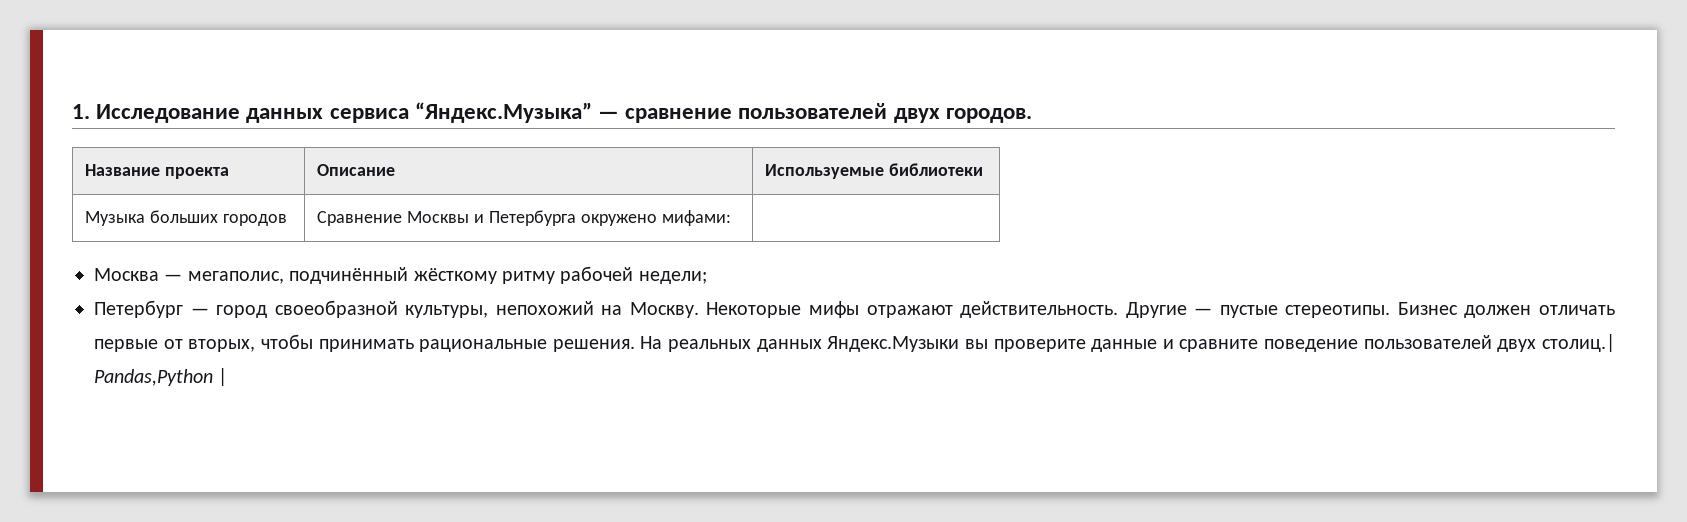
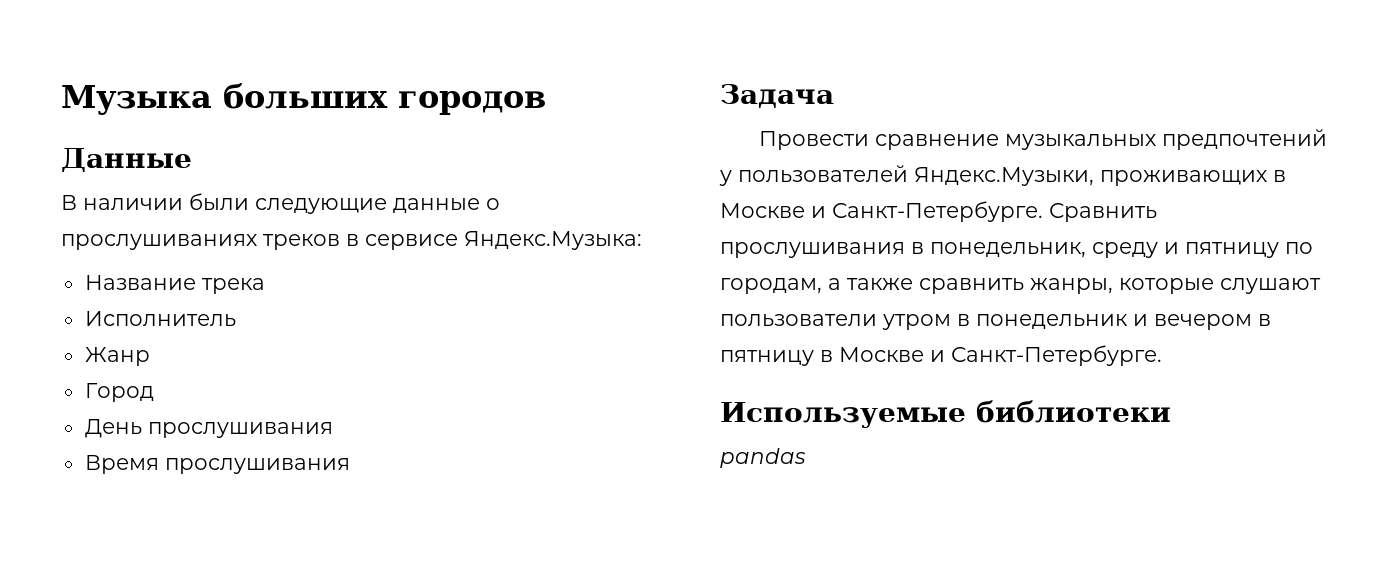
[72,102,1032,123] [85,164,230,179] [317,164,396,176] [765,163,984,179] [85,210,288,226] [317,210,731,226] [94,266,707,284] [94,300,1616,318] [94,334,1615,352] [94,368,228,386] 1. Исследование данных сервиса “Яндекс.Музыка” — сравнение пользователей двух городов. // Название проекта | Описание | Используемые библиотеки // Музыка больших городов | Сравнение Москвы и Петербурга окружено мифами: | // Москва — мегаполис, подчинённый жёсткому ритму рабочей недели; // Петербург — город своеобразной культуры, непохожий на Москву. Некоторые мифы отражают действительность. Другие — пустые стереотипы. Бизнес должен отличать первые от вторых, чтобы принимать рациональные решения. На реальных данных Яндекс.Музыки вы проверите данные и сравните поведение пользователей двух столиц.| Pandas,Python | -> [61,83,546,115] [61,148,192,172] [61,193,500,214] [61,231,642,250] [84,275,265,294] [84,311,236,327] [84,347,150,366] [84,383,154,402] [84,419,333,438] [84,455,350,474] [720,84,834,108] [758,129,1327,150] [719,165,1286,186] [720,201,1157,222] [720,242,1313,258] [720,278,1321,294] [720,314,1271,330] [720,345,1162,366] [720,400,1171,428] [720,448,806,468] Музыка больших городов // Данные // В наличии были следующие данные о прослушиваниях треков в сервисе Яндекс.Музыка: // Название трека // Исполнитель // Жанр // Город // День прослушивания // Время прослушивания // Задача // Провести сравнение музыкальных предпочтений у пользователей Яндекс.Музыки, проживающих в Москве и Санкт-Петербурге. Сравнить прослушивания в понедельник, среду и пятницу по городам, а также сравнить жанры, которые слушают пользователи утром в понедельник и вечером в пятницу в Москве и Санкт-Петербурге. // Используемые библиотеки // pandas

